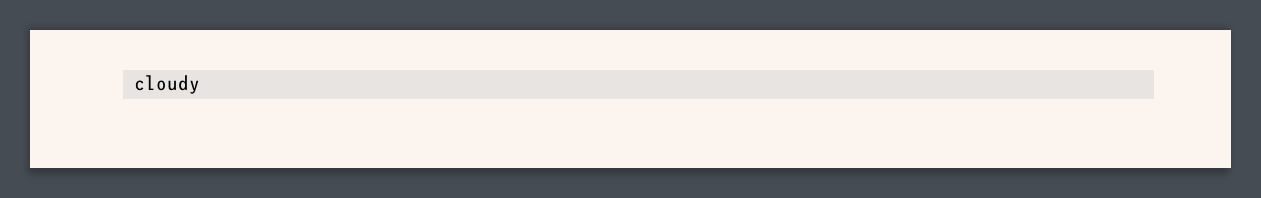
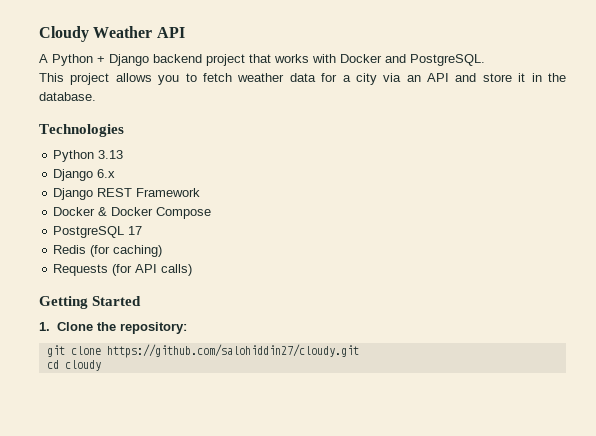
(134, 84) none -> [39,26,185,42] [39,54,485,66] [39,73,567,85] [39,92,96,101] [39,124,124,137] [53,150,124,162] [53,169,116,181] [53,188,201,200] [53,207,212,219] [53,226,143,238] [53,245,163,257] [53,264,193,276] [39,296,142,309] [39,322,188,334] [46,344,359,358] [46,360,59,369] Cloudy Weather API // A Python + Django backend project that works with Docker and PostgreSQL. // This project allows you to fetch weather data for a city via an API and store it in the database. // Technologies // Python 3.13 // Django 6.x // Django REST Framework // Docker & Docker Compose // PostgreSQL 17 // Redis (for caching) // Requests (for API calls) // Getting Started // 1. Clone the repository: // git clone https://github.com/salohiddin27/cloudy.git // cd

